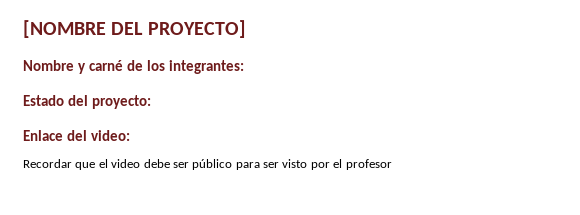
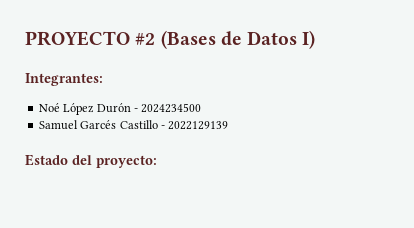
[23,20,246,38] [23,60,244,74] [23,95,151,109] [23,130,130,141] [23,159,392,170] [NOMBRE DEL PROYECTO] // Nombre y carné de los integrantes: // Estado del proyecto: // Enlace del video: // Recordar que el video debe ser público para ser visto por el profesor -> [25,30,316,49] [25,73,103,86] [38,103,202,115] [38,120,229,130] [25,154,157,168] PROYECTO #2 (Bases de Datos I) // Integrantes: // Noé López Durón - 2024234500 // Samuel Garcés Castillo - 2022129139 // Estado del proyecto:

